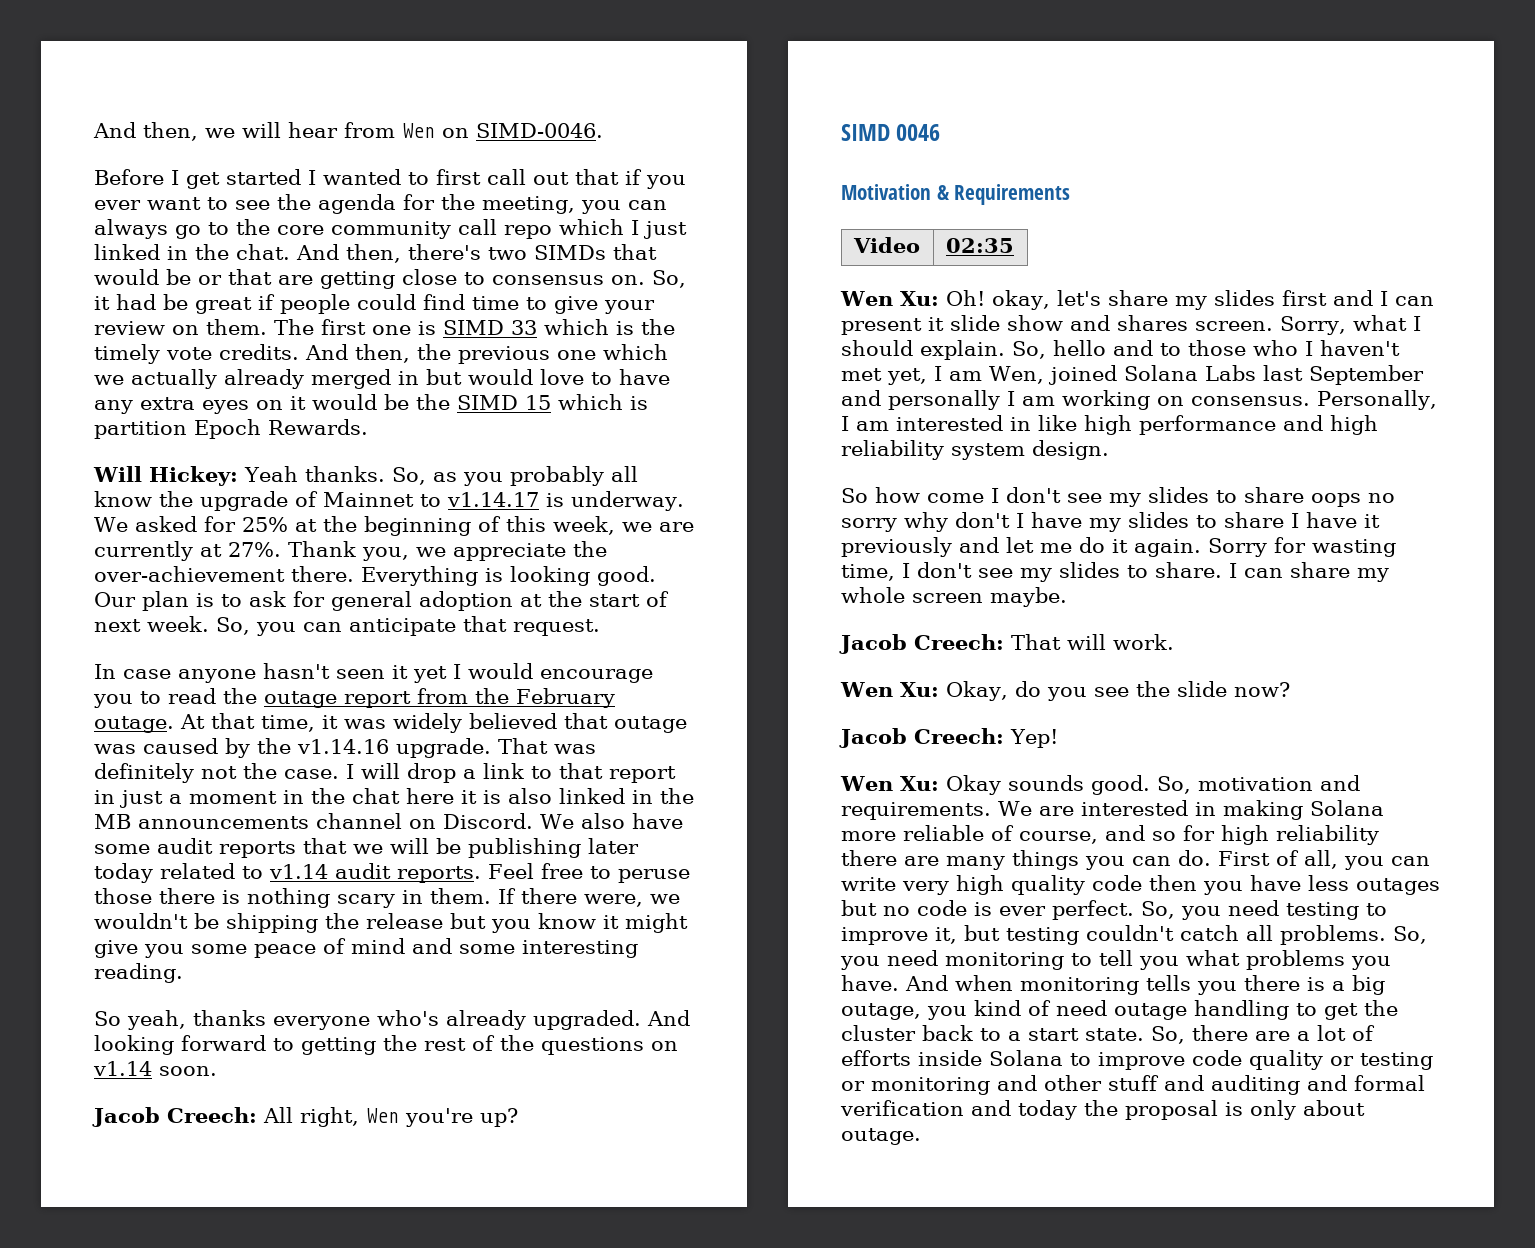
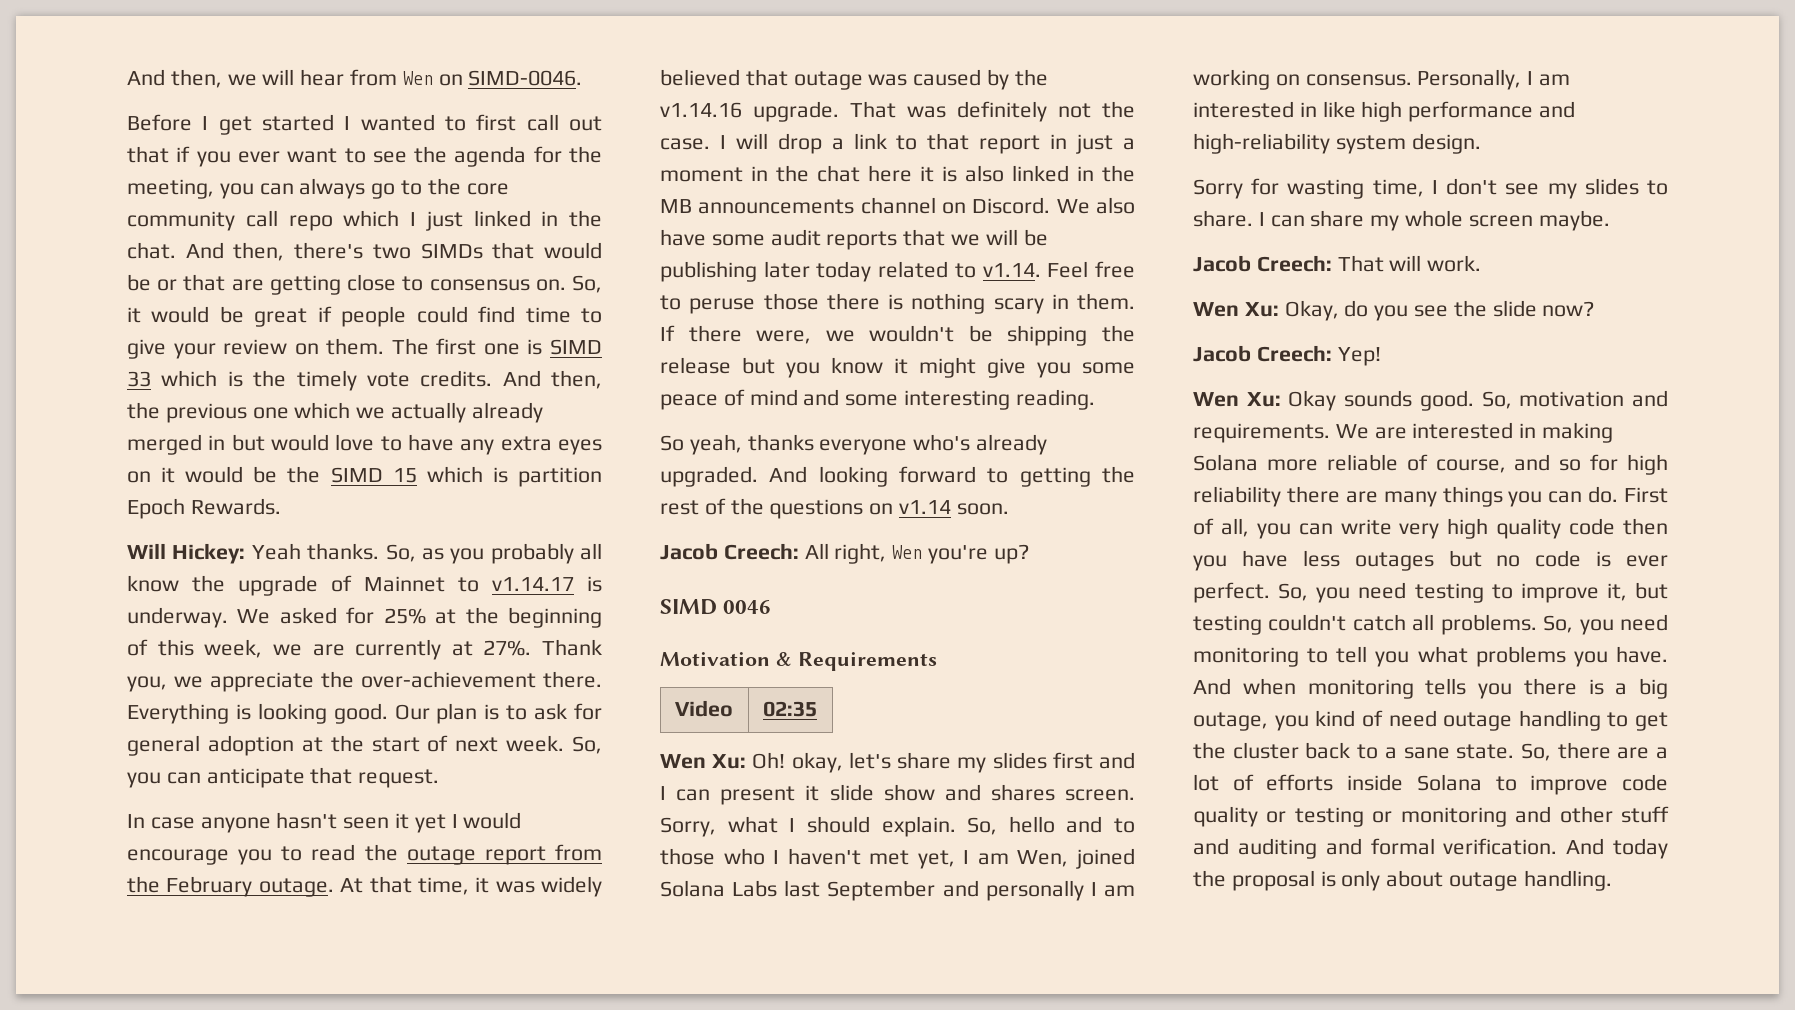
[116,294,156,310] had -> [151,306,210,323] would
[269,863,481,883] v1.14 audit reports. -> [982,263,1041,277] v1.14.
[1330,415,1378,435] [841,440,944,460] high reliability -> [1193,133,1330,154] high-reliability
[841,487,1395,507] [841,512,1380,532] [841,537,1201,557] So how come I don't see my slides to share oops no sorry why don't I have my slides to share I have it previously and let me do it again. -> (1481, 143) none
[1028,1028,1079,1041] start -> [1403,747,1450,759] sane
[840,1100,1011,1116] verification and -> [1443,838,1605,855] verification. And
[841,1128,921,1145] outage. -> [1449,870,1612,891] outage handling.

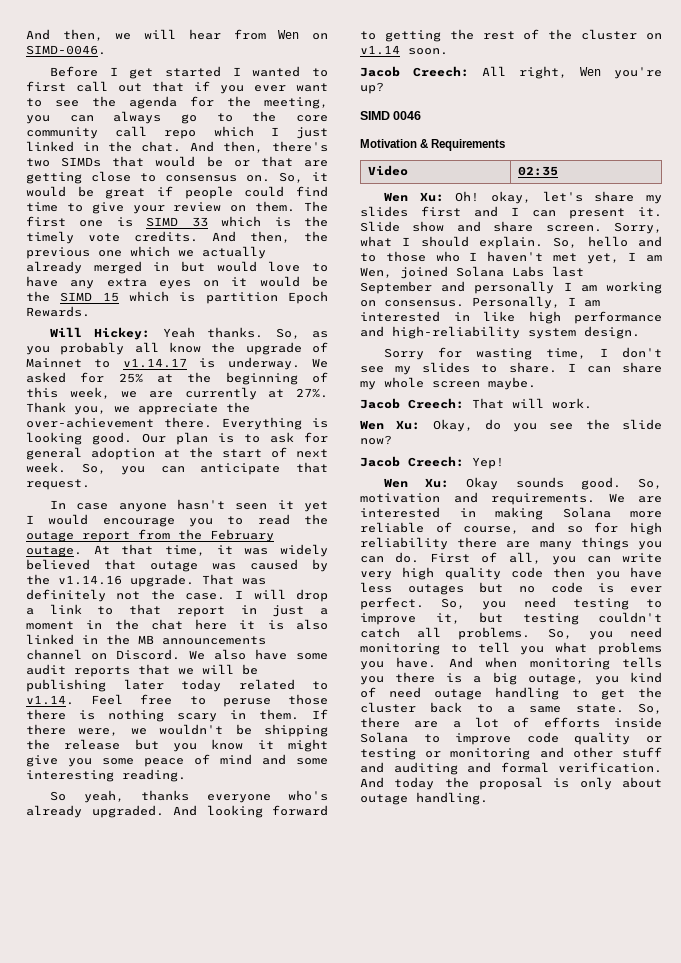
[769,499,864,519] questions -> [581,29,638,40] cluster
[805,784,874,801] it slide -> [638,207,662,217] [360,221,400,232] it. Slide
[990,784,1055,801] shares -> [493,221,534,232] share
[1403,747,1450,759] sane -> [529,706,562,713] same

